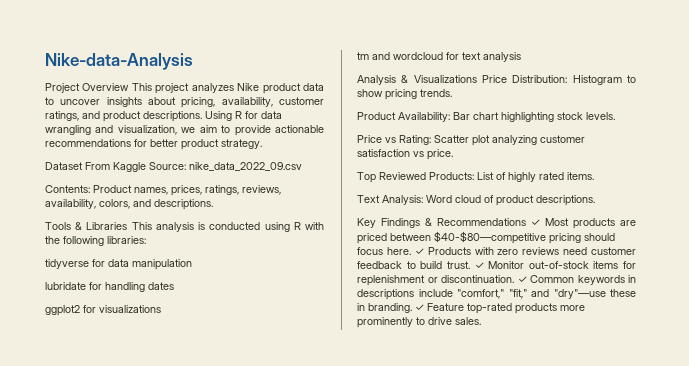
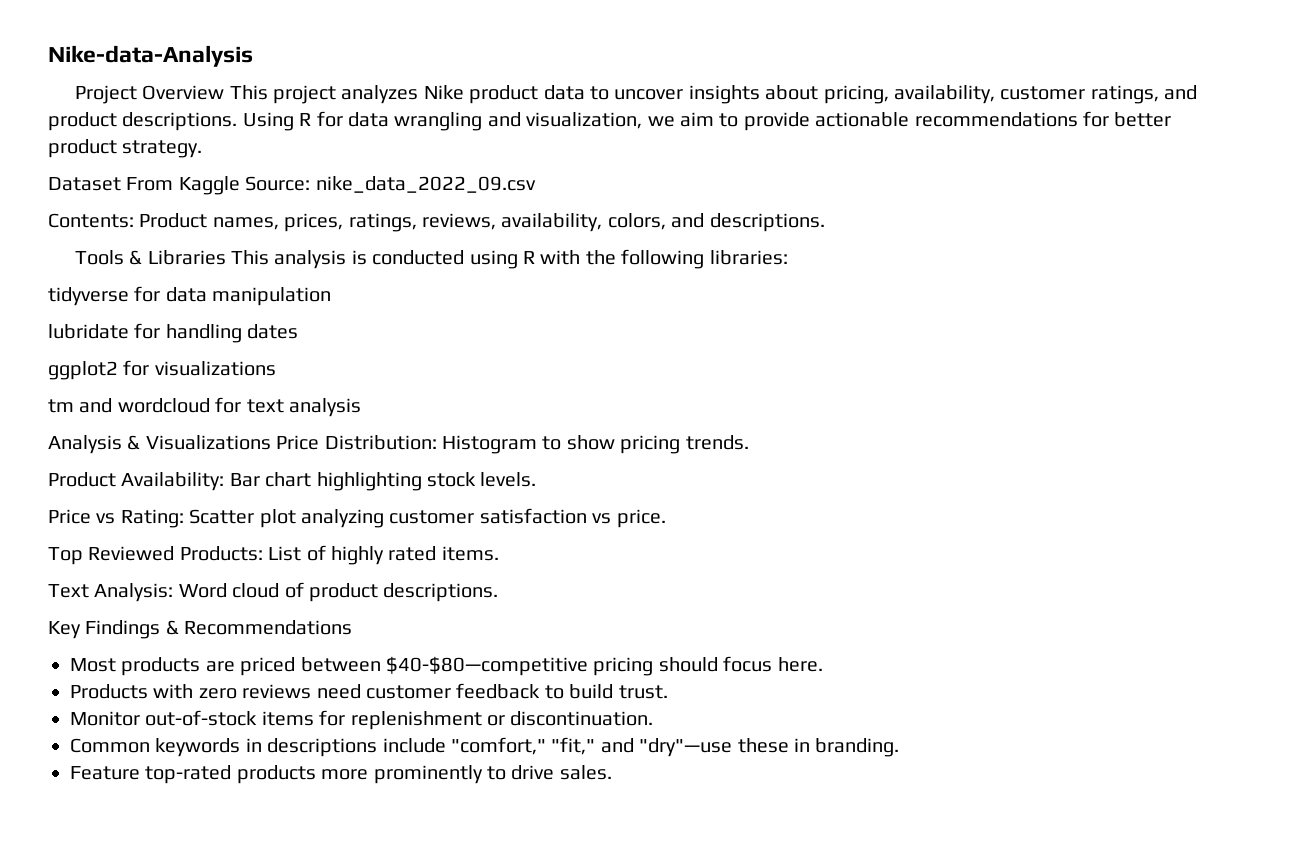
[531,219,540,226] ✓ -> (353, 627) //
[414,248,424,255] ✓ -> (823, 664) //
[474,262,484,269] ✓ -> (668, 692) //
[517,276,527,283] ✓ -> (654, 718) //
[415,304,424,311] ✓ -> (900, 747) //

